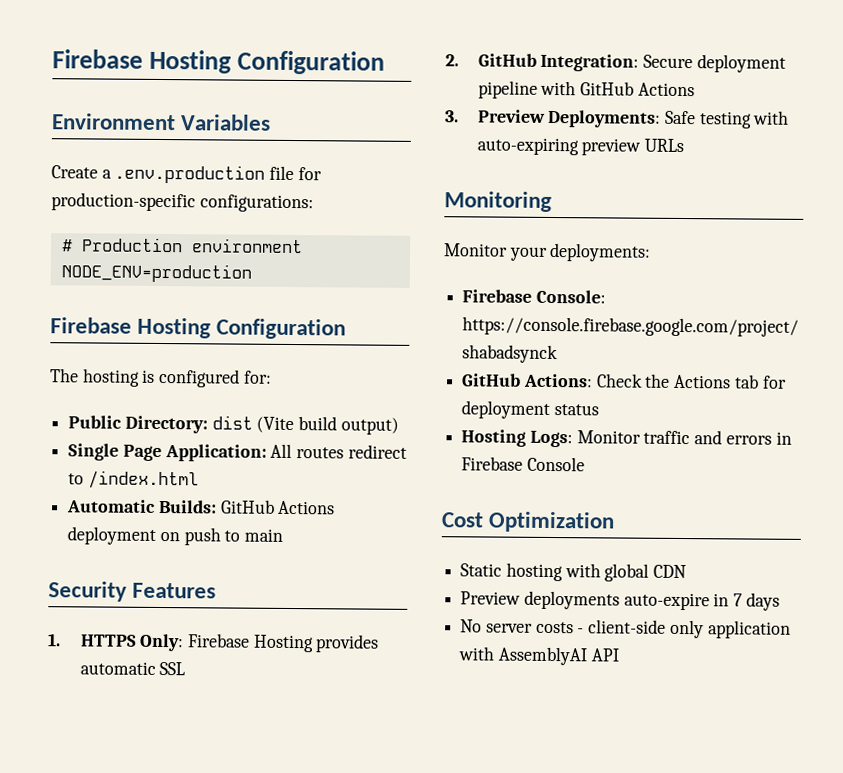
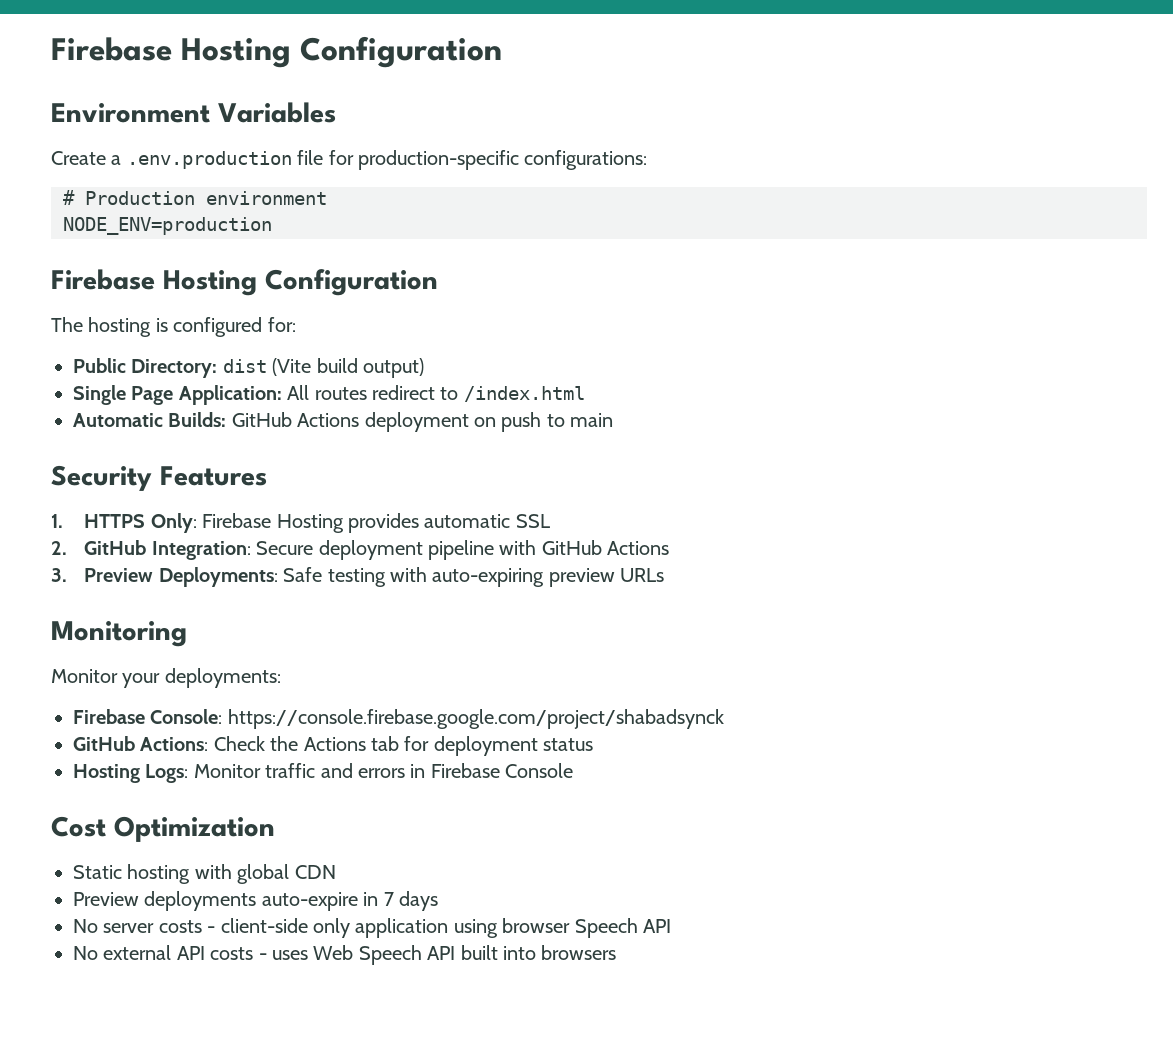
[458,646,619,666] with AssemblyAI API -> [453,918,671,938] [73,945,617,965] using browser Speech API // No external API costs - uses Web Speech API built into browsers

